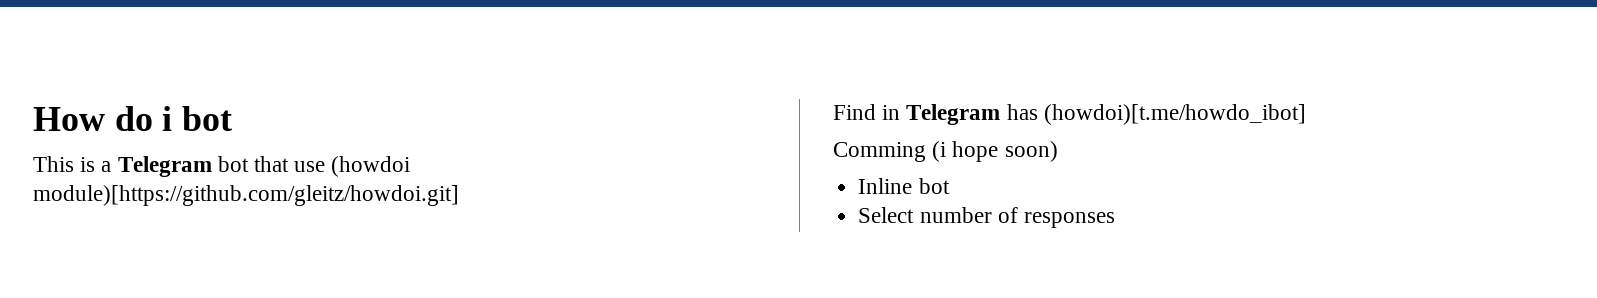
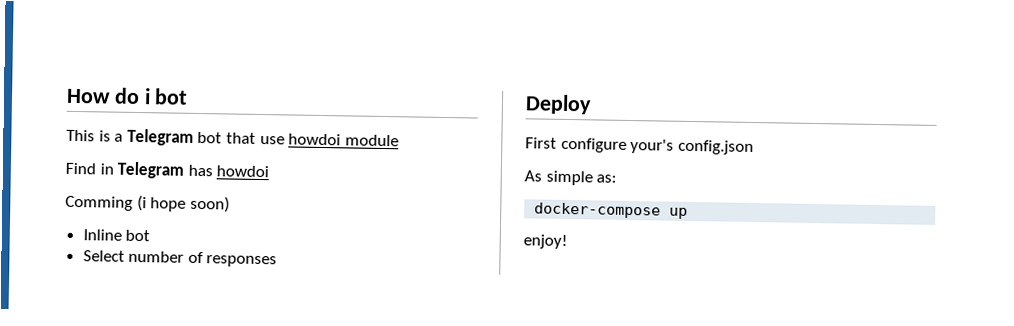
[331,156,411,177] [33,185,459,206] (howdoi module)[https://github.com/gleitz/howdoi.git] -> [288,133,399,147] howdoi module
[1043,104,1306,125] (howdoi)[t.me/howdo_ibot] -> [216,165,270,178] howdoi
(1115, 220) none -> [525,94,592,115] [525,137,754,155] [524,170,618,186] [534,202,689,219] [523,234,568,249] // Deploy // First configure your's config.json // As simple as: // docker-compose up // enjoy!

